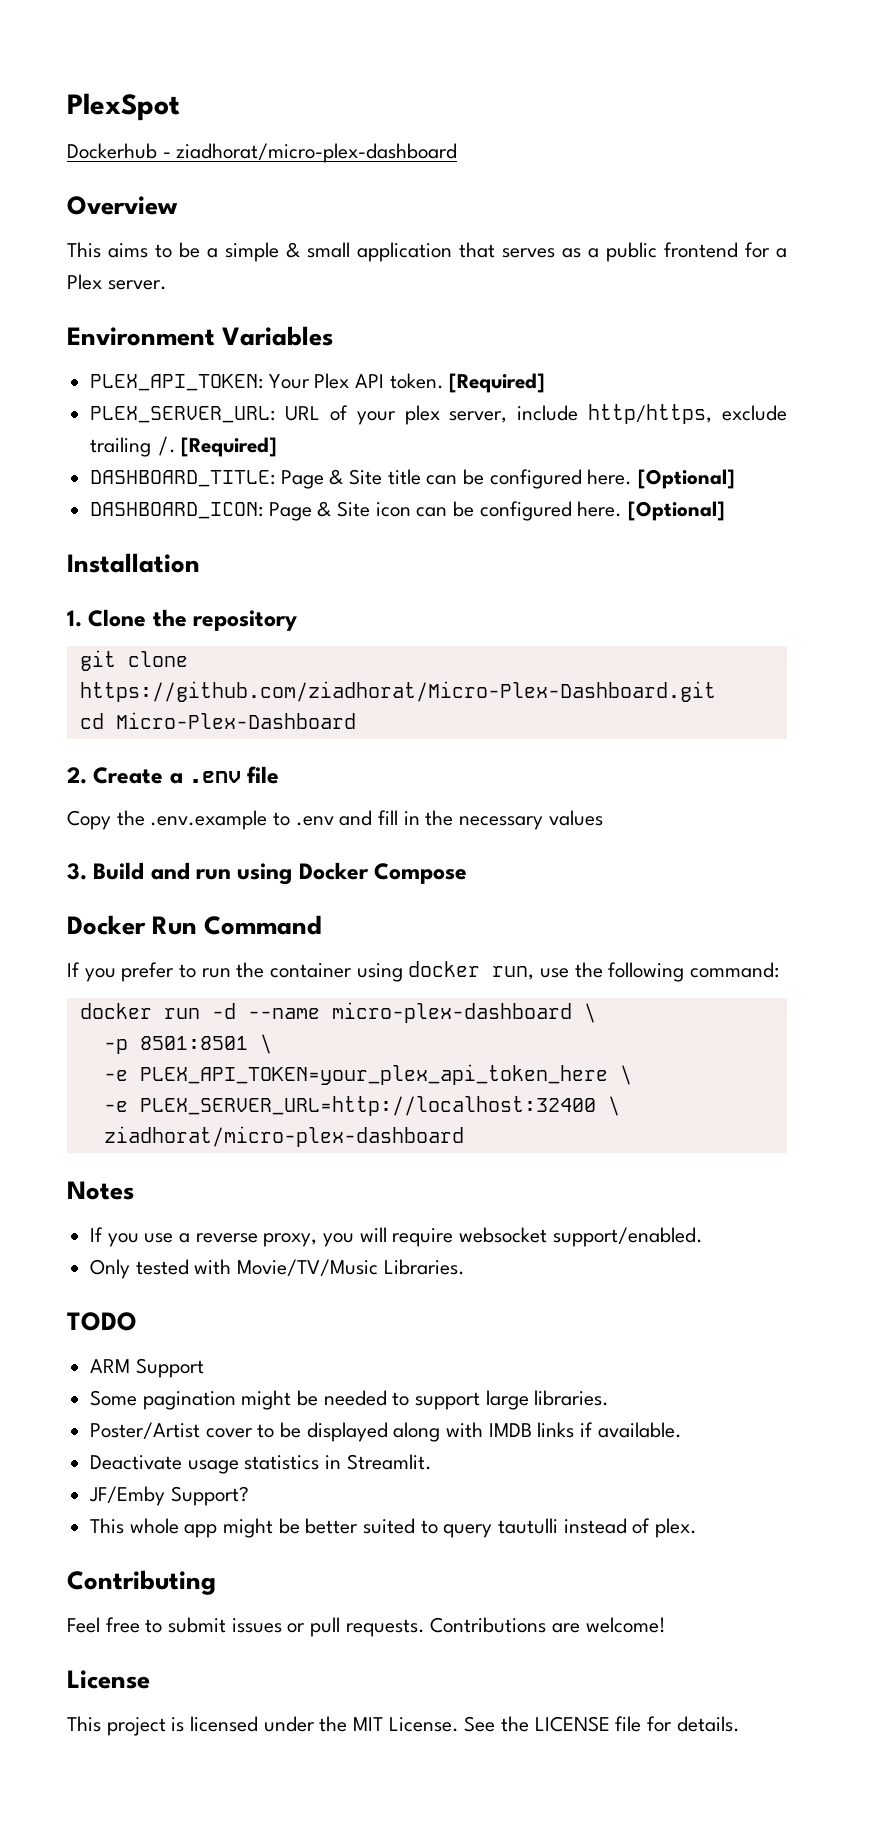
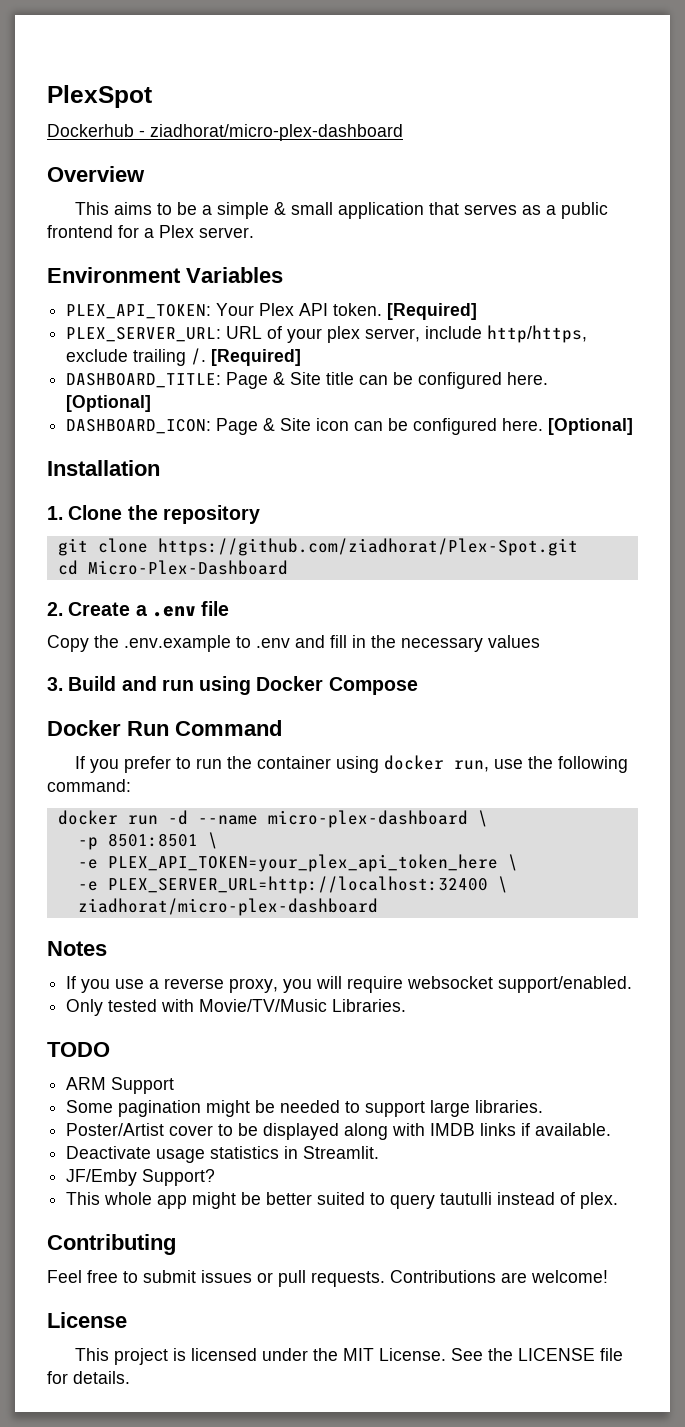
[79,681,716,702] https://github.com/ziadhorat/Micro-Plex-Dashboard.git -> [157,538,578,556] https://github.com/ziadhorat/Plex-Spot.git

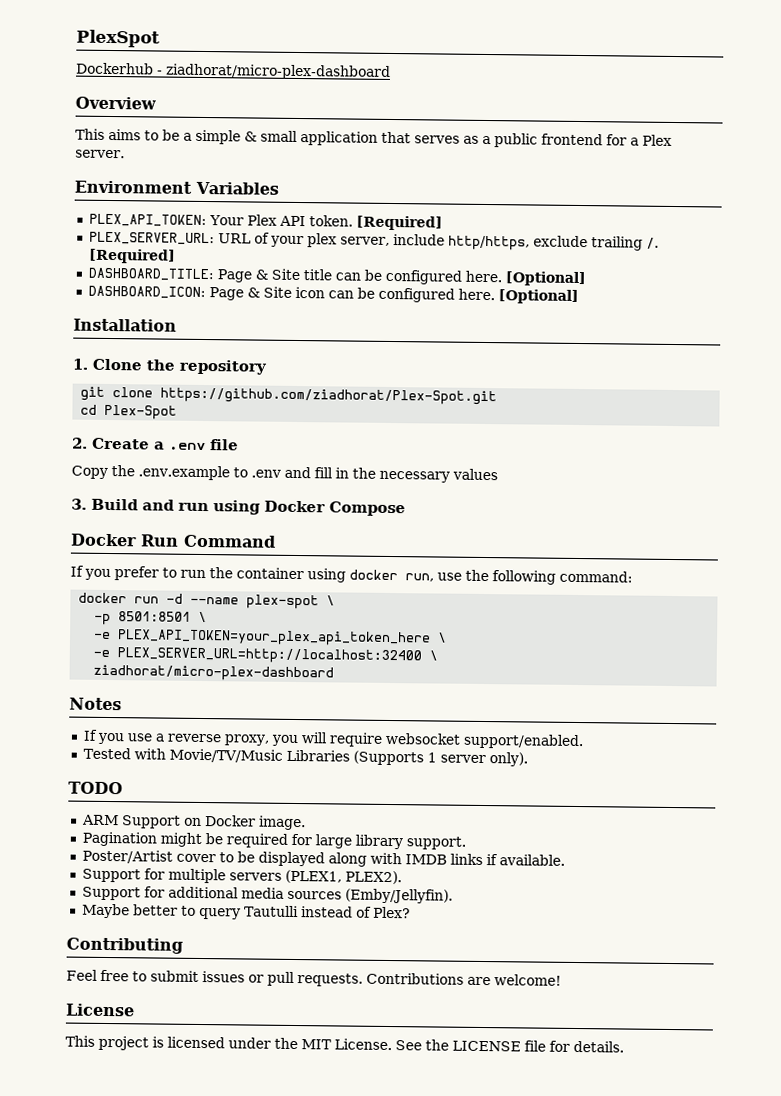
[87,560,288,575] Micro-Plex-Dashboard -> [104,404,178,420] Plex-Spot
[267,810,468,828] micro-plex-dashboard -> [246,594,320,610] plex-spot
[66,999,407,1016] [47,1042,110,1057] [66,1077,175,1094] [66,1100,544,1117] Only tested with Movie/TV/Music Libraries. // TODO // ARM Support // Some pagination might be needed to support large libraries. -> [82,747,528,767] [68,781,123,795] [81,814,306,831] [81,831,466,850] Tested with Movie/TV/Music Libraries (Supports 1 server only). // TODO // ARM Support on Docker image. // Pagination might be required for large library support.
[66,1146,380,1163] [66,1169,216,1186] [66,1192,366,1209] Deactivate usage statistics in Streamlit. // JF/Emby Support? // This whole app might be better suited -> [81,868,402,885] [81,886,453,904] [81,903,178,919] Support for multiple servers (PLEX1, PLEX2). // Support for additional media sources (Emby/Jellyfin). // Maybe better
[440,1192,493,1205] tautulli -> [243,905,299,918] Tautulli
[580,1192,619,1209] plex. -> [372,906,411,919] Plex?

